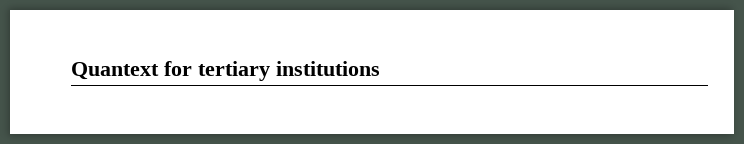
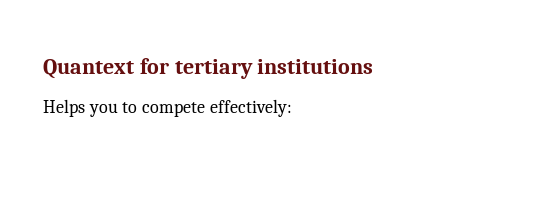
(380, 68) none -> [43,99,292,117] // Helps you to compete effectively:

